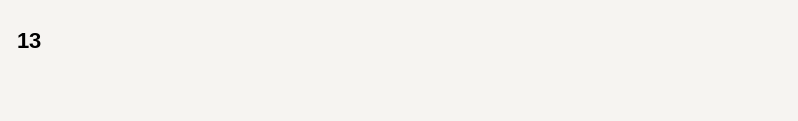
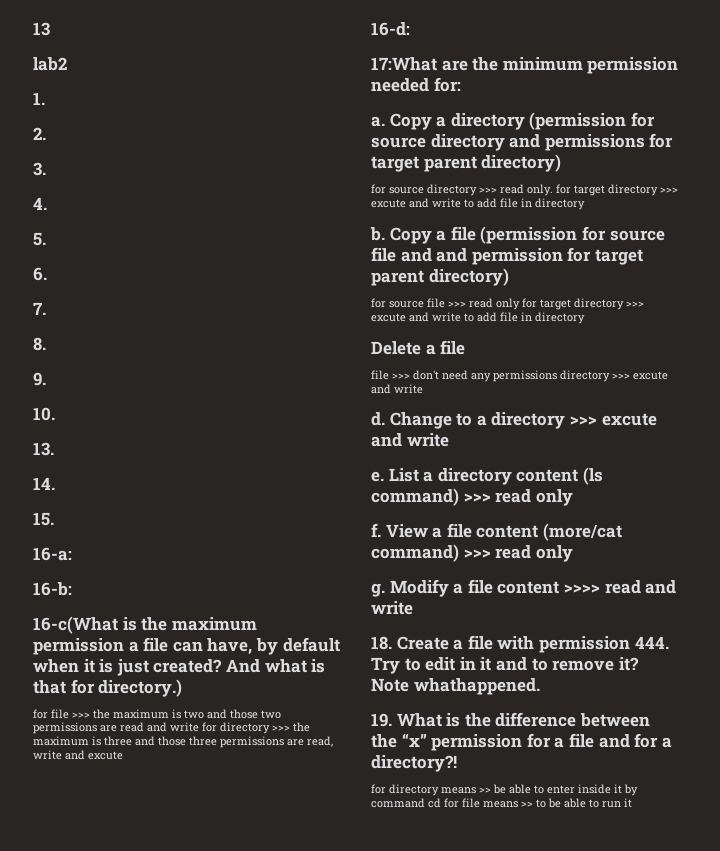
(41, 40) none -> [33,57,67,71] [33,92,45,105] [33,127,46,140] [33,162,46,176] [33,197,47,210] [33,232,46,246] [33,267,47,281] [33,302,46,315] [33,337,46,351] [33,372,46,386] [33,407,55,421] [33,442,54,456] [33,477,55,490] [33,512,54,526] [33,547,72,561] [33,582,72,596] [33,616,257,634] [33,637,340,655] [33,659,326,676] [33,679,183,697] [33,709,281,719] [33,722,310,734] [33,736,333,748] [33,750,123,760] [371,22,410,36] [371,57,679,74] [371,77,461,92] [371,112,655,130] [371,133,674,151] [371,154,562,172] [371,184,678,196] [371,198,585,210] [370,226,665,244] [371,247,643,265] [371,268,509,286] [371,298,644,310] [371,312,585,324] [371,340,466,355] [371,370,668,382] [371,384,423,394] [371,412,657,429] [371,433,449,447] [371,467,603,485] [371,488,573,506] [371,523,622,541] [371,544,573,562] [371,579,677,597] [371,601,413,615] [371,635,669,653] [371,657,639,674] [371,678,540,695] [371,712,650,727] [371,733,672,751] [371,755,457,772] [371,784,638,796] [371,798,632,808] // lab2 // 1. // 2. // 3. // 4. // 5. // 6. // 7. // 8. // 9. // 10. // 13. // 14. // 15. // 16-a: // 16-b: // 16-c(What is the maximum permission a file can have, by default when it is just created? And what is that for directory.) // for file >>> the maximum is two and those two permissions are read and write for directory >>> the maximum is three and those three permissions are read, write and excute // 16-d: // 17:What are the minimum permission needed for: // a. Copy a directory (permission for source directory and permissions for target parent directory) // for source directory >>> read only. for target directory >>> excute and write to add file in directory // b. Copy a file (permission for source file and and permission for target parent directory) // for source file >>> read only for target directory >>> excute and write to add file in directory // Delete a file // file >>> don't need any permissions directory >>> excute and write // d. Change to a directory >>> excute and write // e. List a directory content (ls command) >>> read only // f. View a file content (more/cat command) >>> read only // g. Modify a file content >>>> read and write // 18. Create a file with permission 444. Try to edit in it and to remove it? Note whathappened. // 19. What is the difference between the “x” permission for a file and for a directory?! // for directory means >> be able to enter inside it by command cd for file means >> to be able to run it

